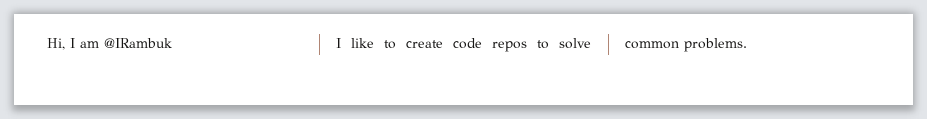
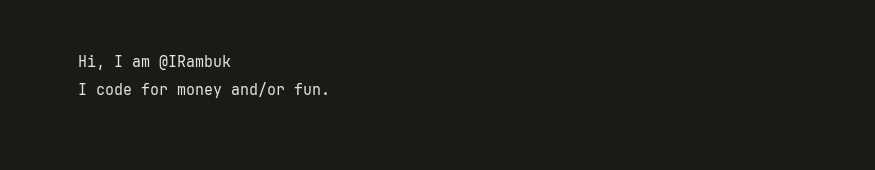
[351,38,747,52] like to create code repos to solve common problems. -> [96,82,330,98] code for money and/or fun.

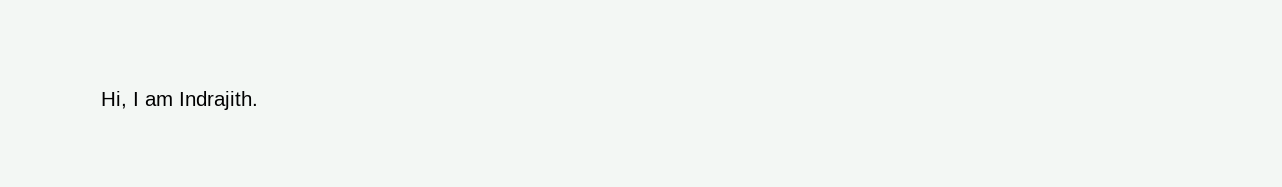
[159,55,231,70] [78,82,330,98] @IRambuk // I code for money and/or fun. -> [179,91,258,110] Indrajith.

